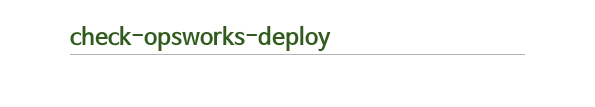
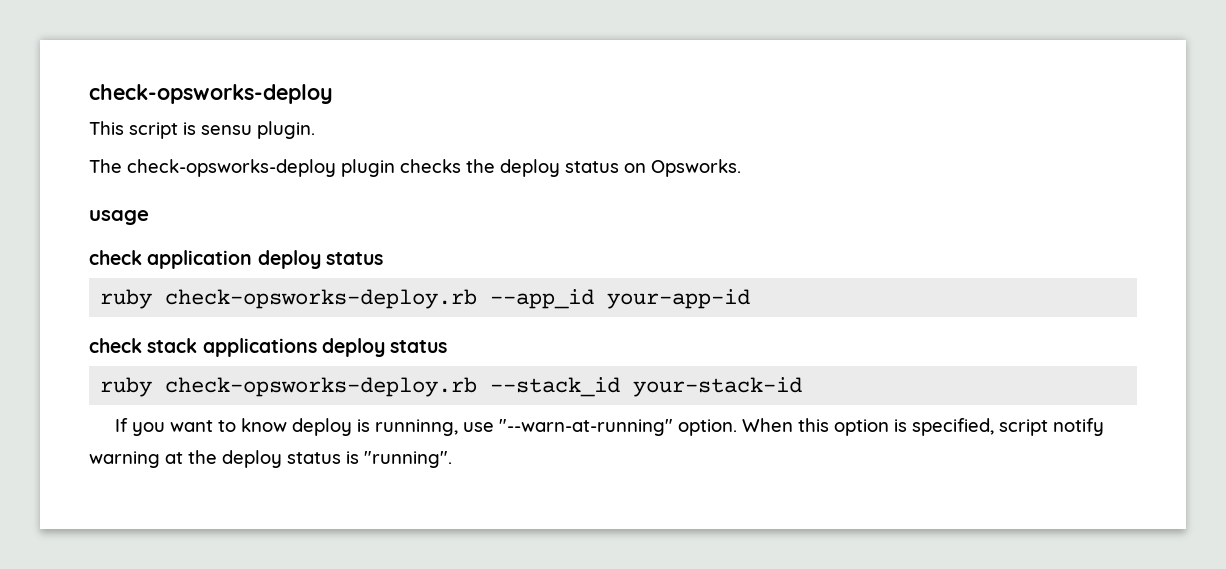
[70,25,331,52] check-opsworks-deploy -> [89,84,333,104] [89,121,315,139] [89,159,741,177] [89,210,149,225] [89,250,383,269] [100,289,751,309] [89,338,448,357] [100,377,803,397] [114,418,1104,436] [89,450,452,468] check-opsworks-deploy // This script is sensu plugin. // The check-opsworks-deploy plugin checks the deploy status on Opsworks. // usage // check application deploy status // ruby check-opsworks-deploy.rb --app_id your-app-id // check stack applications deploy status // ruby check-opsworks-deploy.rb --stack_id your-stack-id // If you want to know deploy is runninng, use "--warn-at-running" option. When this option is specified, script notify warning at the deploy status is "running".

